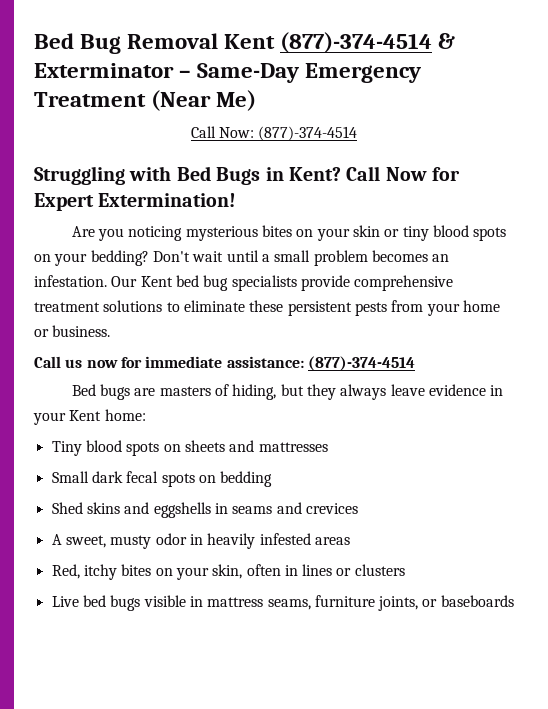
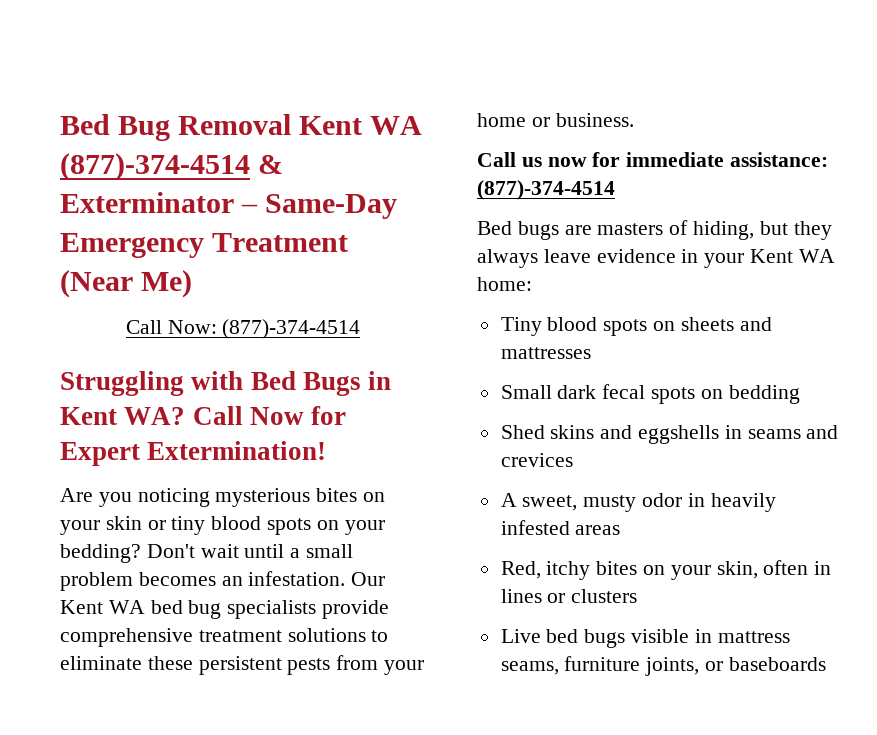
(276, 41) none -> [370,116,423,135] WA
[289,167,341,181] Kent? -> [60,407,186,425] Kent WA?
(173, 281) none -> [108,600,145,614] WA
(102, 415) none -> [798,249,835,263] WA

